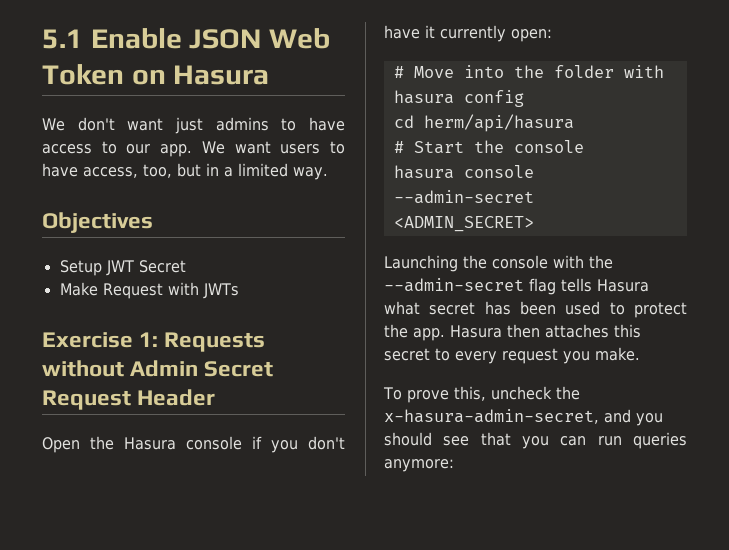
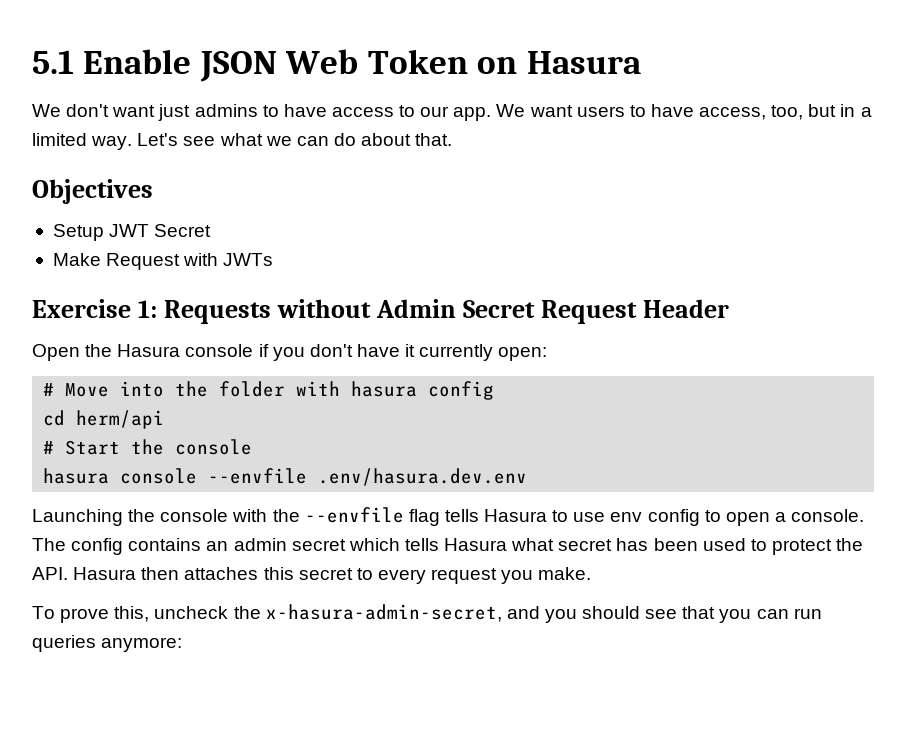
(328, 173) none -> [137,133,453,146] Let's see what we can do about that.
[423,114,574,132] herm/api/hasura -> [76,410,165,429] herm/api
[393,190,534,204] [393,216,534,232] --admin-secret <ADMIN_SECRET> -> [208,468,528,486] --envfile .env/hasura.dev.env
[384,278,524,292] --admin-secret -> [304,507,404,523] --envfile
(649, 285) none -> [552,509,865,526] [32,538,508,555] to use env config to open a console. The config contains an admin secret which tells Hasura
[413,328,445,341] app. -> [32,567,68,580] API.

